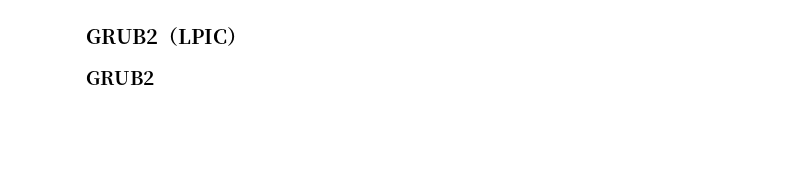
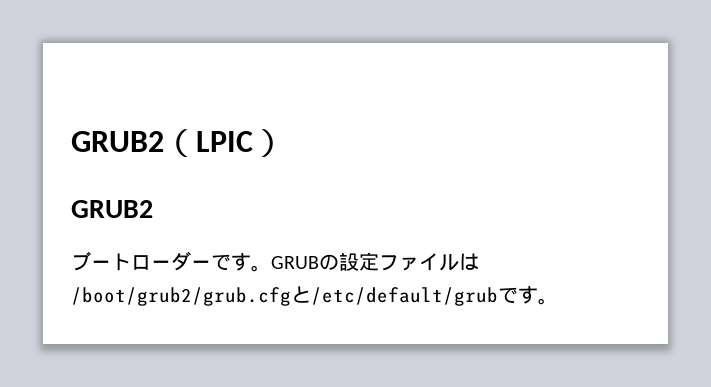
(154, 78) none -> [71,251,479,272] [71,286,558,306] // ブートローダーです。GRUBの設定ファイルは/boot/grub2/grub.cfgと/etc/default/grubです。

